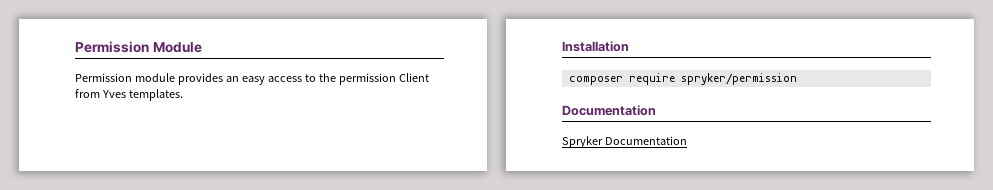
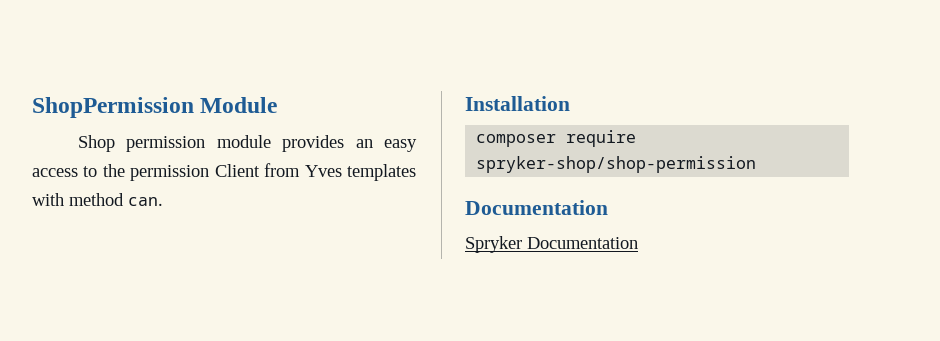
[75,41,149,53] Permission -> [32,97,194,118] ShopPermission
[75,73,132,82] Permission -> [77,135,206,152] Shop permission
[128,89,183,101] templates. -> [347,164,416,181] [32,193,163,206] templates with method can.
[680,73,797,85] spryker/permission -> [476,156,757,173] spryker-shop/shop-permission

